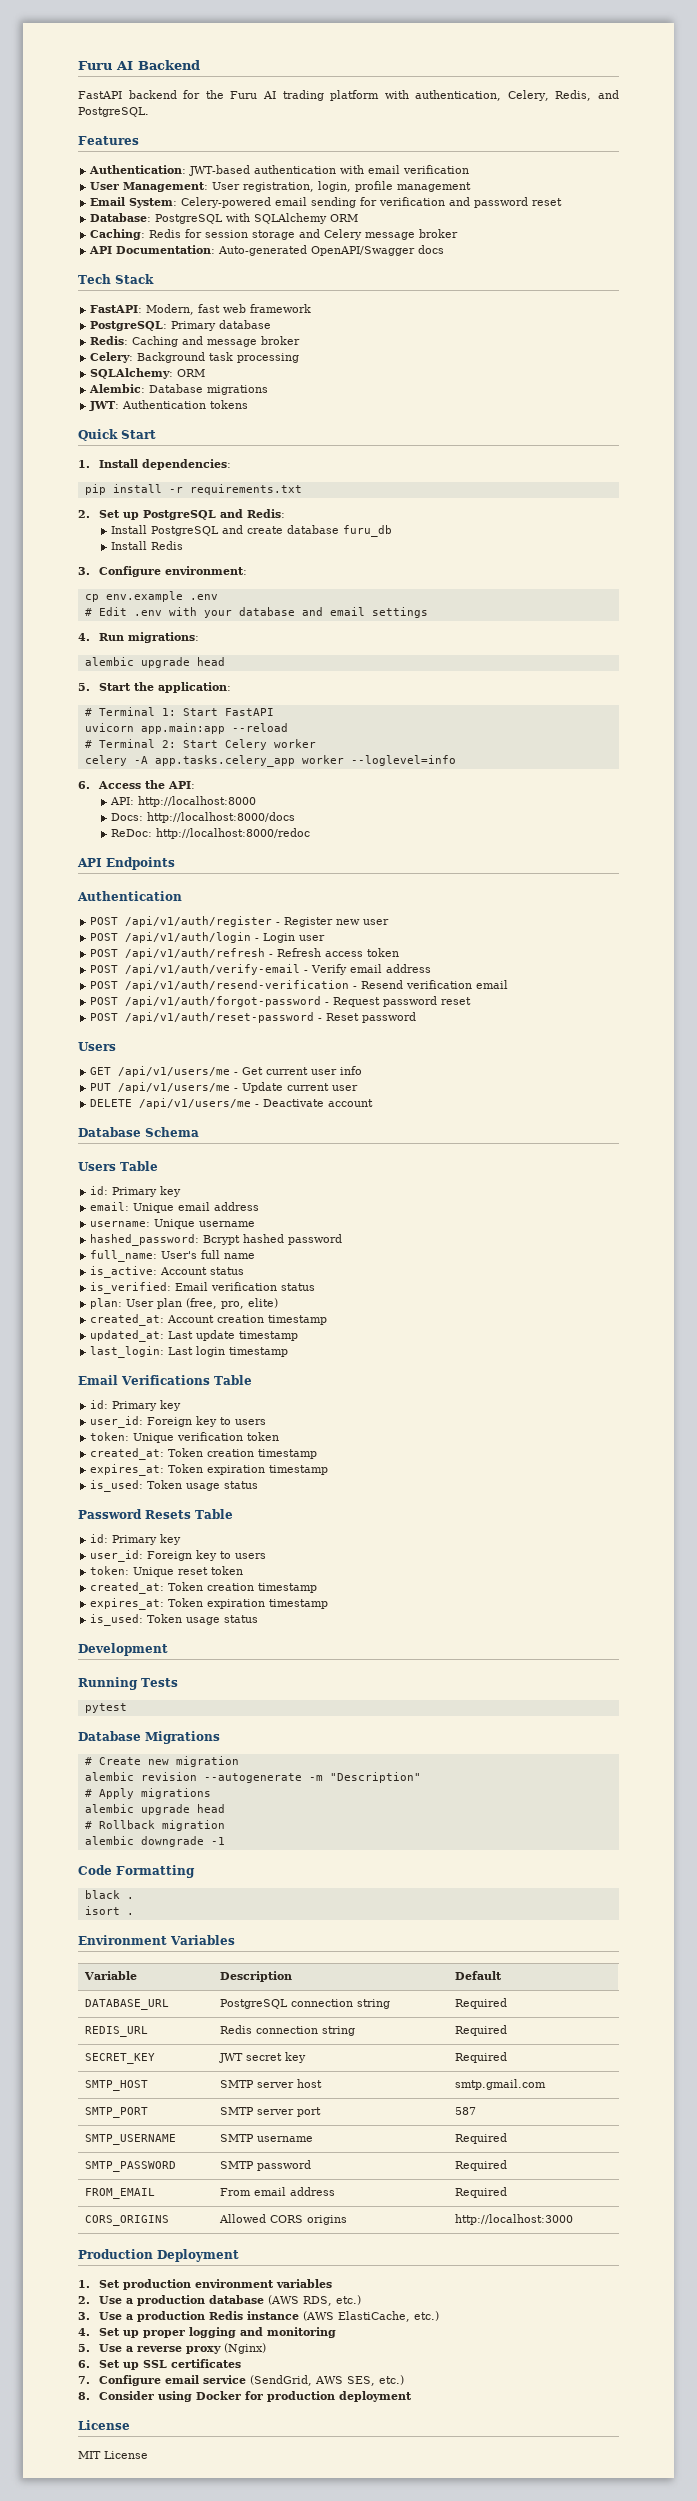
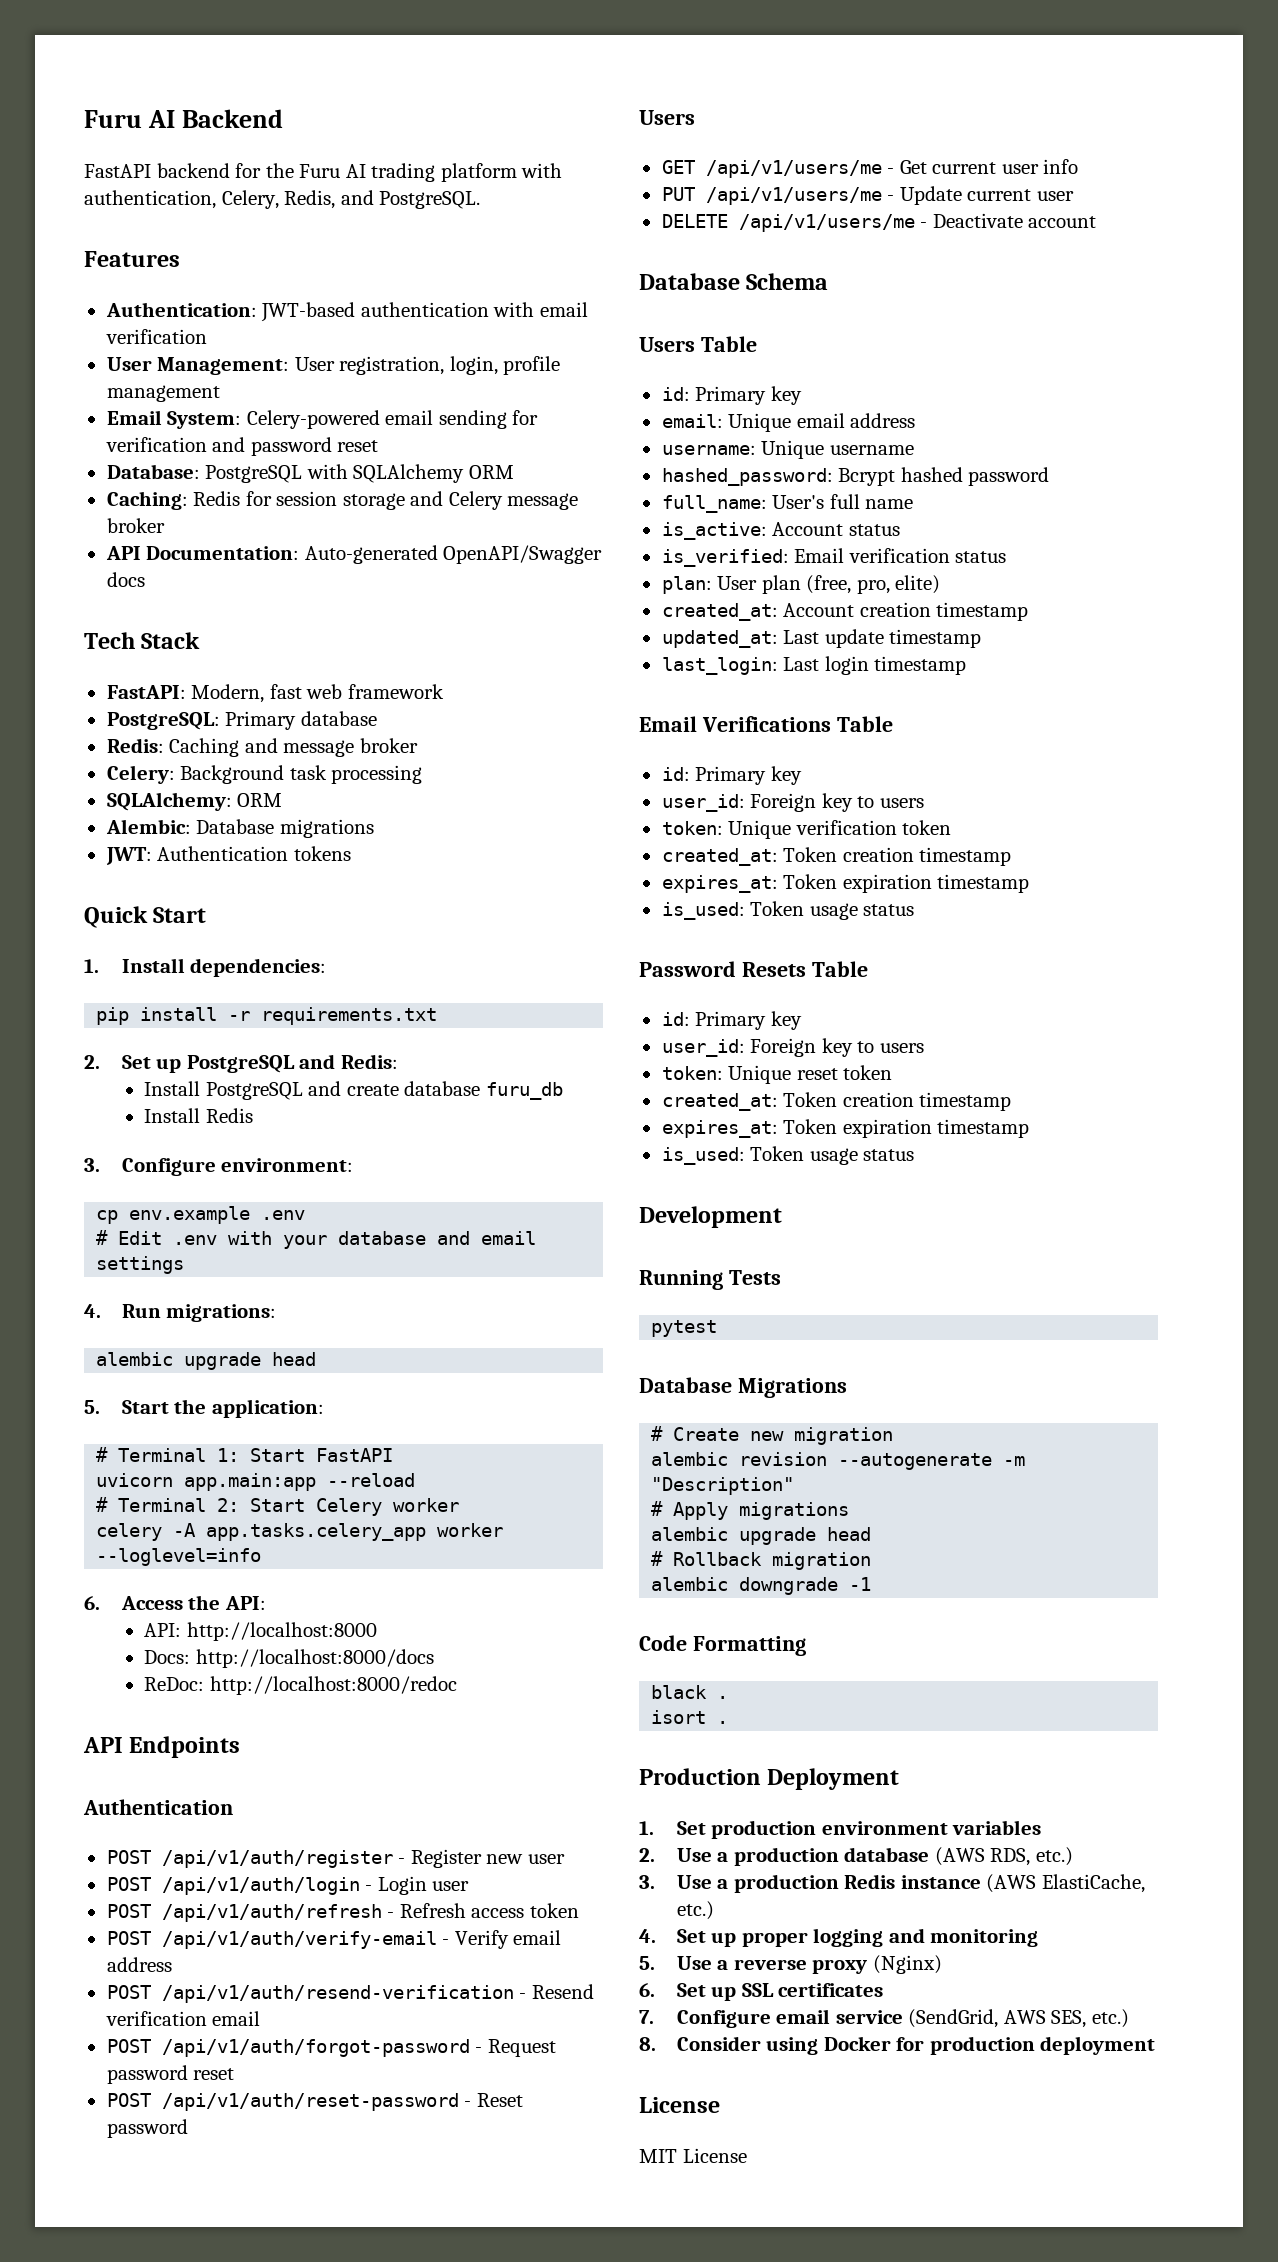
[78,1935,235,1945] [84,1971,138,1980] [220,1971,293,1982] [455,1971,503,1980] [85,1999,170,2010] [220,1999,391,2009] [455,1998,508,2009] [85,2026,149,2037] [220,2025,356,2036] [455,2025,508,2036] [85,2053,156,2064] [219,2052,307,2063] [455,2052,508,2063] [85,2080,149,2091] [220,2079,323,2088] [455,2079,547,2090] [85,2107,149,2118] [220,2107,322,2117] [455,2107,477,2115] [85,2134,177,2145] [220,2134,314,2142] [455,2133,508,2144] [85,2161,177,2172] [220,2160,312,2171] [455,2160,508,2171] [85,2188,156,2199] [220,2187,336,2196] [455,2187,508,2198] [85,2215,170,2226] [219,2214,348,2225] [455,2214,574,2225] // Environment Variables // Variable | Description | Default // DATABASE_URL | PostgreSQL connection string | Required // REDIS_URL | Redis connection string | Required // SECRET_KEY | JWT secret key | Required // SMTP_HOST | SMTP server host | smtp.gmail.com // SMTP_PORT | SMTP server port | 587 // SMTP_USERNAME | SMTP username | Required // SMTP_PASSWORD | SMTP password | Required // FROM_EMAIL | From email address | Required // CORS_ORIGINS | Allowed CORS origins | http://localhost:3000 -> (729, 1722) none

